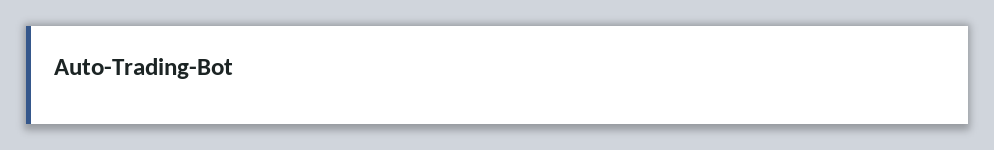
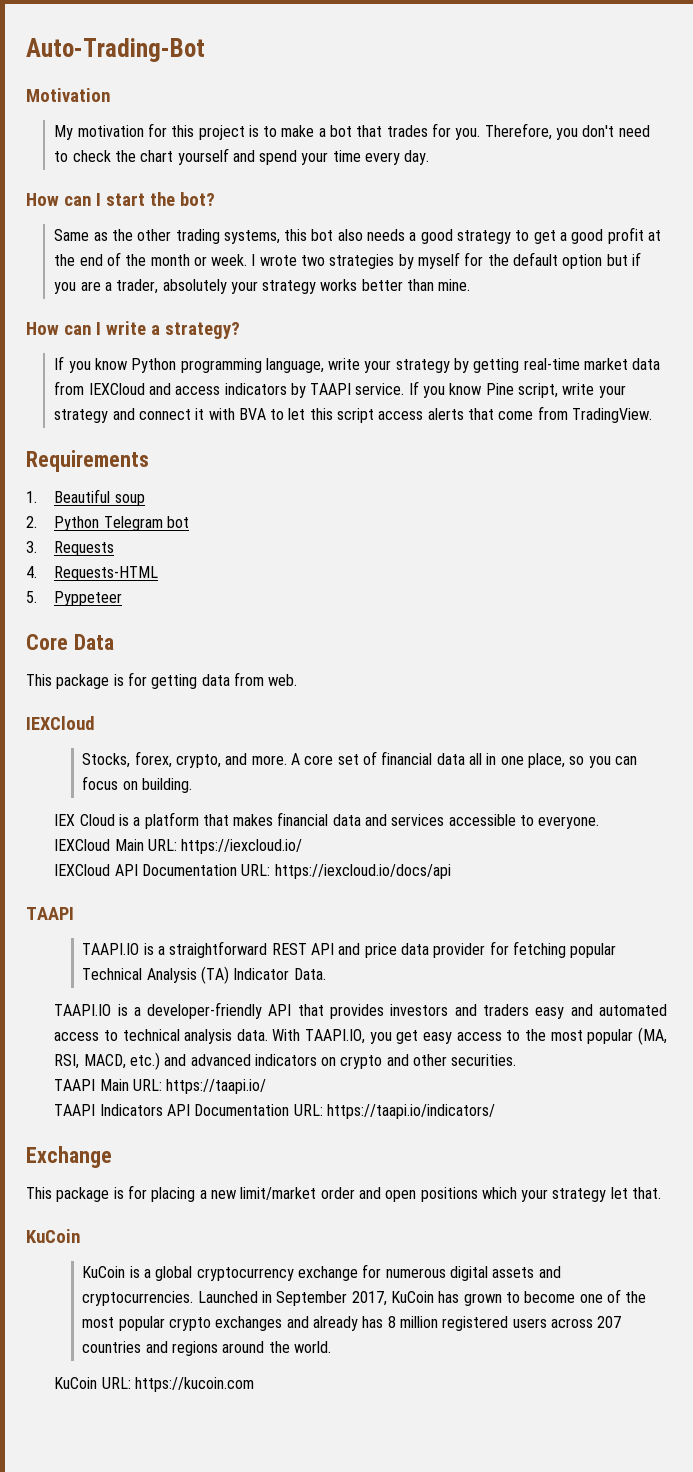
(233, 68) none -> [26,88,110,102] [54,123,650,140] [54,148,430,165] [26,192,215,206] [54,227,661,244] [54,252,641,269] [54,279,471,294] [26,321,240,339] [54,356,661,373] [54,381,626,398] [54,406,653,423] [26,450,149,472] [26,489,145,506] [26,516,189,531] [26,541,115,556] [26,566,159,581] [26,591,123,606] [26,634,114,650] [26,672,298,689] [26,716,95,730] [82,751,637,768] [82,776,193,793] [54,812,600,829] [54,839,303,854] [54,864,451,879] [26,907,74,920] [82,941,617,958] [82,966,326,984] [54,1002,667,1019] [54,1027,667,1045] [54,1052,517,1070] [54,1079,267,1094] [54,1104,495,1119] [26,1146,112,1168] [26,1185,662,1202] [26,1229,80,1243] [82,1264,561,1281] [82,1289,647,1306] [82,1316,622,1331] [82,1341,332,1356] [54,1377,254,1392] // Motivation // My motivation for this project is to make a bot that trades for you. Therefore, you don't need to check the chart yourself and spend your time every day. // How can I start the bot? // Same as the other trading systems, this bot also needs a good strategy to get a good profit at the end of the month or week. I wrote two strategies by myself for the default option but if you are a trader, absolutely your strategy works better than mine. // How can I write a strategy? // If you know Python programming language, write your strategy by getting real-time market data from IEXCloud and access indicators by TAAPI service. If you know Pine script, write your strategy and connect it with BVA to let this script access alerts that come from TradingView. // Requirements // 1. Beautiful soup // 2. Python Telegram bot // 3. Requests // 4. Requests-HTML // 5. Pyppeteer // Core Data // This package is for getting data from web. // IEXCloud // Stocks, forex, crypto, and more. A core set of financial data all in one place, so you can focus on building. // IEX Cloud is a platform that makes financial data and services accessible to everyone. // IEXCloud Main URL: https://iexcloud.io/ // IEXCloud API Documentation URL: https://iexcloud.io/docs/api // TAAPI // TAAPI.IO is a straightforward REST API and price data provider for fetching popular Technical Analysis (TA) Indicator Data. // TAAPI.IO is a developer-friendly API that provides investors and traders easy and automated access to technical analysis data. With TAAPI.IO, you get easy access to the most popular (MA, RSI, MACD, etc.) and advanced indicators on crypto and other securities. // TAAPI Main URL: https://taapi.io/ // TAAPI Indicators API Documentation URL: https://taapi.io/indicators/ // Exchange // This package is for placing a new limit/market order and open positions which your strategy let that. // KuCoin // KuCoin is a global cryptocurrency exchange for numerous digital assets and cryptocurrencies. Launched in September 2017, KuCoin has grown to become one of the most popular crypto exchanges and already has 8 million registered users across 207 countries and regions around the world. // KuCoin URL: https://kucoin.com

